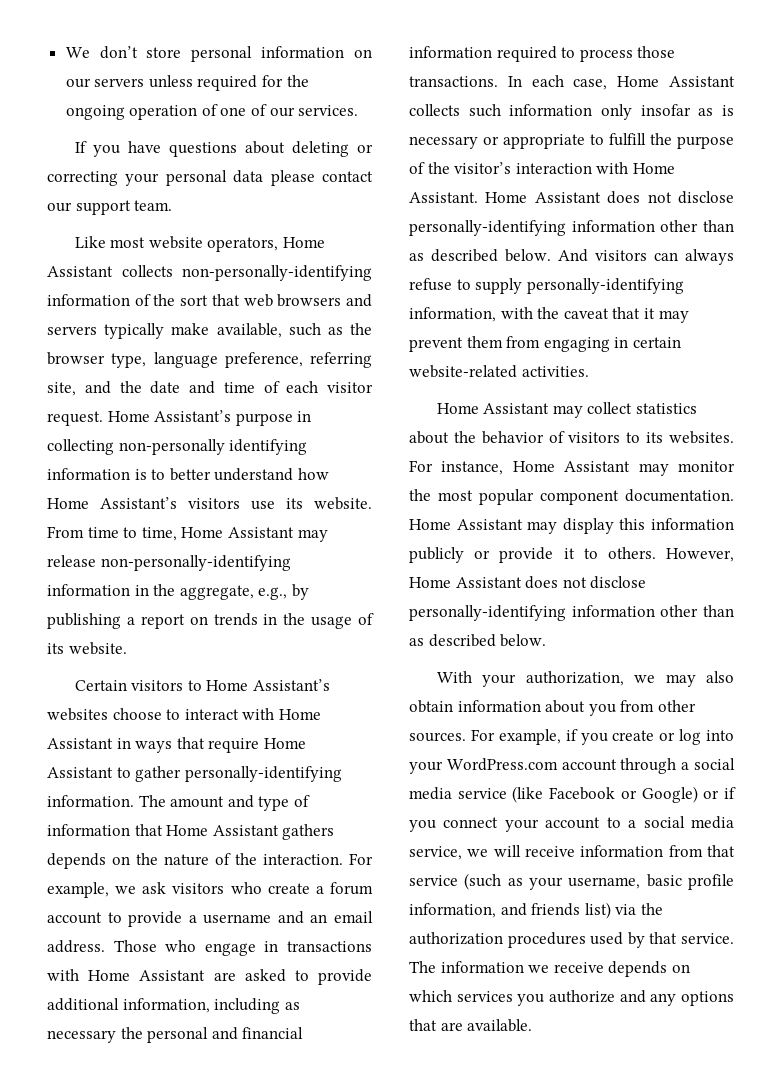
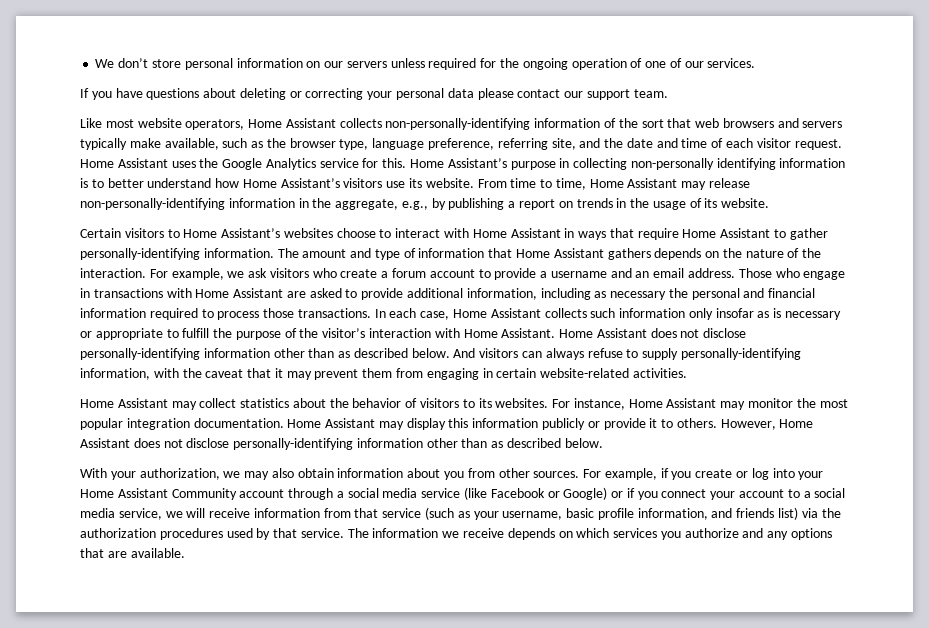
(150, 416) none -> [117,158,445,170] Assistant uses the Google Analytics service for this. Home
[540,490,619,505] component -> [126,418,190,430] integration
[446,758,558,771] WordPress.com -> [80,488,237,500] Home Assistant Community

